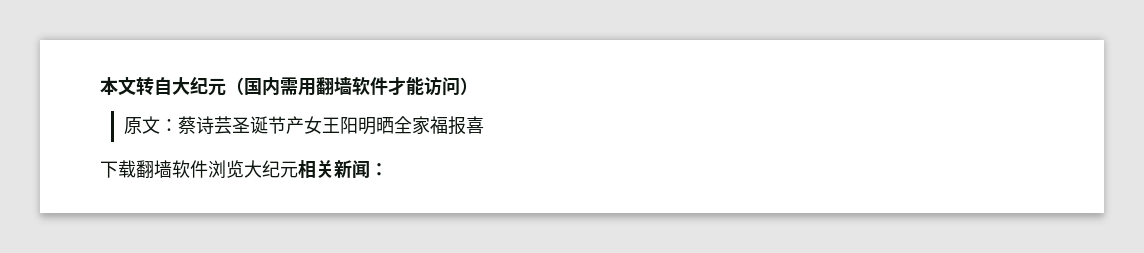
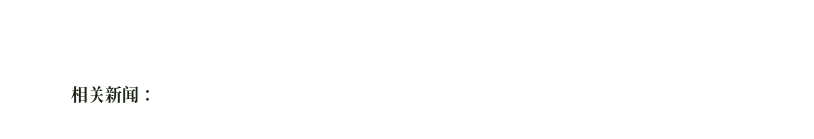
[100,76,478,96] [123,116,484,135] [100,160,298,178] 本文转自大纪元（国内需用翻墙软件才能访问） // 原文：蔡诗芸圣诞节产女王阳明晒全家福报喜 // 下载翻墙软件浏览大纪元 -> (71, 94) none

